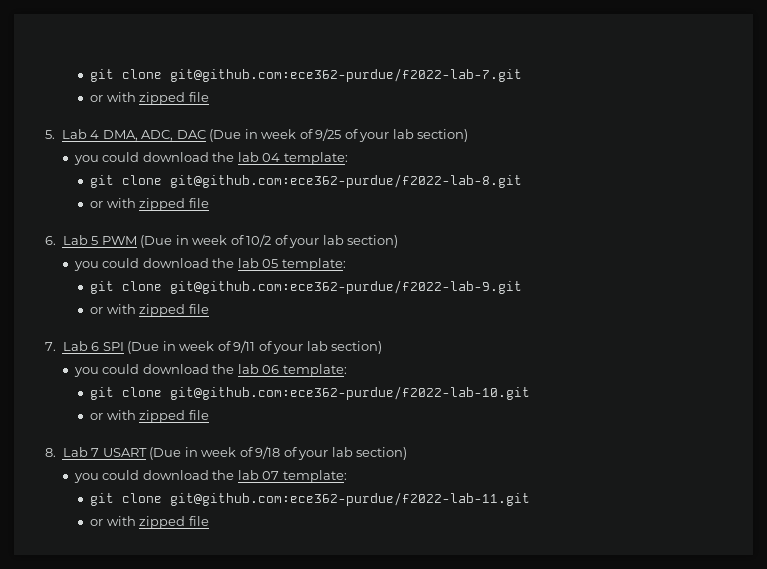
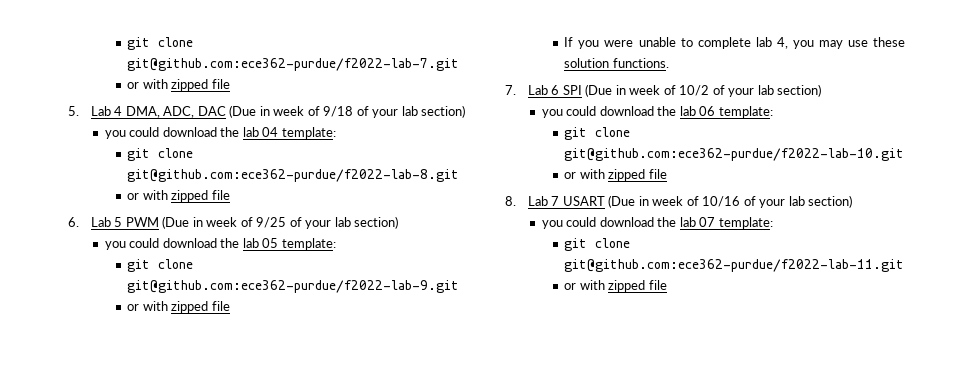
[315,128,342,141] 9/25 -> [323,106,354,117] 9/18
[246,234,272,247] 10/2 -> [256,217,287,228] 9/25
(209, 309) none -> [564,37,905,49] [564,58,669,68] // If you were unable to complete lab 4, you may use these solution functions.
[233,340,256,353] 9/11 -> [679,85,710,96] 10/2
[255,446,281,459] 9/18 -> [702,196,741,207] 10/16

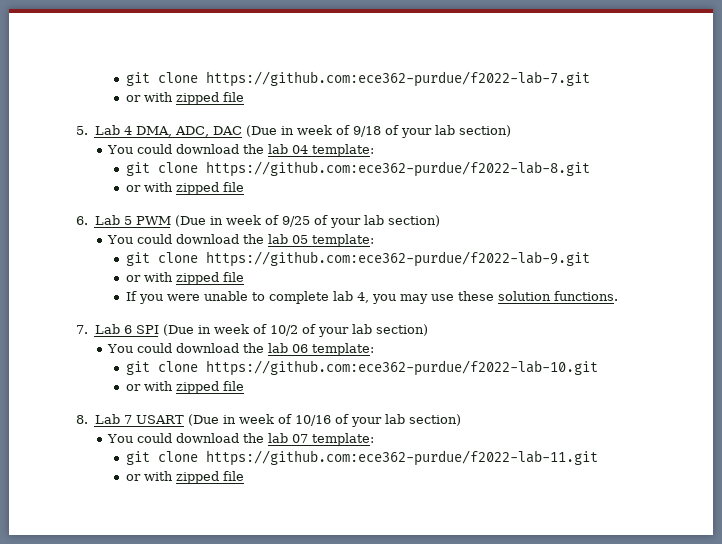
[127,37,194,50] [127,58,460,71] git clone git@github.com:ece362-purdue/f2022-lab-7.git -> [126,71,591,87] git clone https://github.com:ece362-purdue/f2022-lab-7.git
[104,130,126,139] you -> [107,145,134,154] You
[127,169,460,182] git@github.com:ece362-purdue/f2022-lab-8.git -> [206,161,591,177] https://github.com:ece362-purdue/f2022-lab-8.git
[104,241,126,250] you -> [107,235,134,244] You
[127,280,460,293] git@github.com:ece362-purdue/f2022-lab-9.git -> [206,251,591,267] https://github.com:ece362-purdue/f2022-lab-9.git
[541,109,563,118] you -> [107,344,134,353] You
[564,148,905,161] git@github.com:ece362-purdue/f2022-lab-10.git -> [206,360,599,376] https://github.com:ece362-purdue/f2022-lab-10.git
[541,220,563,229] you -> [107,434,134,443] You
[564,259,905,272] git@github.com:ece362-purdue/f2022-lab-11.git -> [206,450,599,466] https://github.com:ece362-purdue/f2022-lab-11.git

